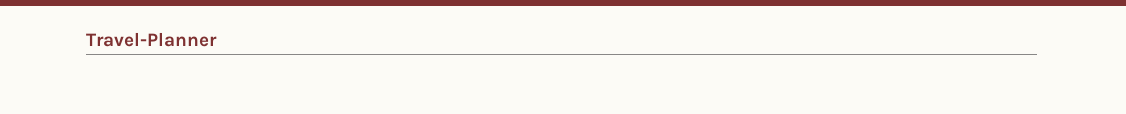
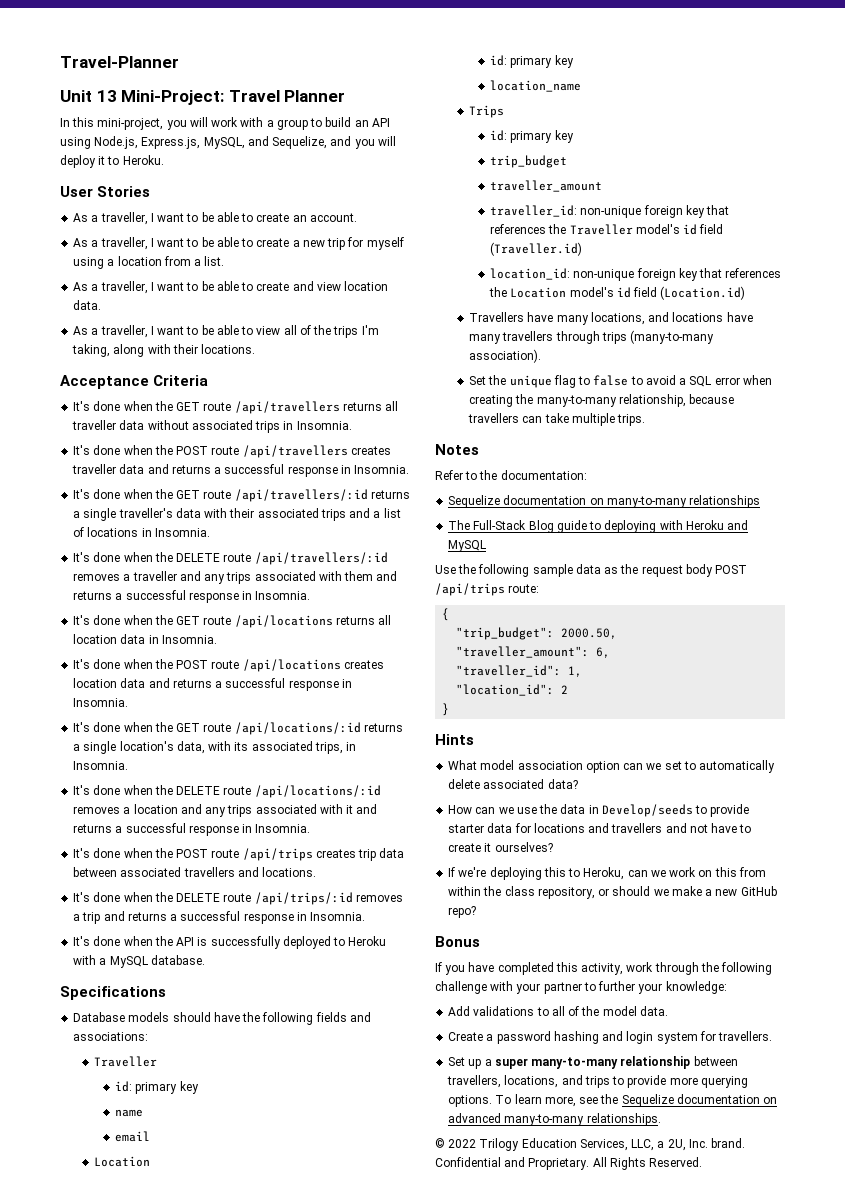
(217, 39) none -> [60,90,346,105] [60,117,390,130] [60,136,396,149] [60,155,164,168] [60,186,151,197] [73,212,357,225] [73,237,404,250] [73,256,225,269] [73,281,389,294] [73,300,102,310] [73,325,379,338] [72,344,256,357] [60,375,209,389] [73,401,399,414] [72,420,352,433] [73,445,391,458] [72,464,410,477] [73,489,410,502] [73,508,401,521] [73,527,210,537] [73,552,388,565] [73,571,398,584] [73,590,311,603] [73,615,392,628] [73,634,217,644] [73,659,384,672] [73,678,352,691] [73,698,129,707] [73,722,403,735] [73,741,357,754] [73,761,129,770] [73,785,381,798] [73,804,378,817] [73,823,311,836] [73,848,405,861] [73,867,317,877] [73,892,403,905] [73,911,366,924] [73,936,387,949] [73,955,205,968] [60,986,166,1000] [73,1012,371,1025] [73,1032,149,1041] [94,1056,158,1067] [115,1081,199,1094] [115,1109,144,1117] [115,1131,151,1142] [94,1156,151,1167] [490,55,574,68] [490,80,582,92] [469,105,505,118] [490,130,574,143] [490,155,568,168] [490,180,603,192] [490,205,730,218] [490,224,724,235] [490,242,583,256] [490,268,782,281] [489,286,746,300] [469,312,753,325] [469,330,715,344] [469,349,542,363] [469,375,772,388] [469,394,735,407] [468,413,646,426] [435,444,479,455] [435,470,587,480] [448,495,761,508] [448,520,749,533] [448,540,487,552] [435,564,748,577] [435,583,540,596] [442,608,450,621] [456,627,618,640] [456,646,611,658] [456,665,583,677] [456,684,569,696] [442,703,450,716] [435,734,474,745] [448,760,776,773] [448,779,578,789] [448,804,750,817] [448,823,752,833] [448,842,553,852] [448,867,766,880] [448,886,777,899] [448,906,477,918] [435,936,480,947] [435,962,773,975] [435,981,727,994] [448,1006,668,1016] [448,1031,773,1044] [448,1056,738,1069] [447,1075,748,1088] [448,1094,778,1107] [448,1113,661,1126] [435,1138,746,1151] [435,1157,703,1170] // Unit 13 Mini-Project: Travel Planner // In this mini-project, you will work with a group to build an API using Node.js, Express.js, MySQL, and Sequelize, and you will deploy it to Heroku. // User Stories // As a traveller, I want to be able to create an account. // As a traveller, I want to be able to create a new trip for myself using a location from a list. // As a traveller, I want to be able to create and view location data. // As a traveller, I want to be able to view all of the trips I'm taking, along with their locations. // Acceptance Criteria // It's done when the GET route /api/travellers returns all traveller data without associated trips in Insomnia. // It's done when the POST route /api/travellers creates traveller data and returns a successful response in Insomnia. // It's done when the GET route /api/travellers/:id returns a single traveller's data with their associated trips and a list of locations in Insomnia. // It's done when the DELETE route /api/travellers/:id removes a traveller and any trips associated with them and returns a successful response in Insomnia. // It's done when the GET route /api/locations returns all location data in Insomnia. // It's done when the POST route /api/locations creates location data and returns a successful response in Insomnia. // It's done when the GET route /api/locations/:id returns a single location's data, with its associated trips, in Insomnia. // It's done when the DELETE route /api/locations/:id removes a location and any trips associated with it and returns a successful response in Insomnia. // It's done when the POST route /api/trips creates trip data between associated travellers and locations. // It's done when the DELETE route /api/trips/:id removes a trip and returns a successful response in Insomnia. // It's done when the API is successfully deployed to Heroku with a MySQL database. // Specifications // Database models should have the following fields and associations: // Traveller // id: primary key // name // email // Location // id: primary key // location_name // Trips // id: primary key // trip_budget // traveller_amount // traveller_id: non-unique foreign key that references the Traveller model's id field (Traveller.id) // location_id: non-unique foreign key that references the Location model's id field (Location.id) // Travellers have many locations, and locations have many travellers through trips (many-to-many association). // Set the unique flag to false to avoid a SQL error when creating the many-to-many relationship, because travellers can take multiple trips. // Notes // Refer to the documentation: // Sequelize documentation on many-to-many relationships // The Full-Stack Blog guide to deploying with Heroku and MySQL // Use the following sample data as the request body POST /api/trips route: // { // "trip_budget": 2000.50, // "traveller_amount": 6, // "traveller_id": 1, // "location_id": 2 // } // Hints // What model association option can we set to automatically delete associated data? // How can we use the data in Develop/seeds to provide starter data for locations and travellers and not have to create it ourselves? // If we're deploying this to Heroku, can we work on this from within the class repository, or should we make a new GitHub repo? // Bonus // If you have completed this activity, work through the following challenge with your partner to further your knowledge: // Add validations to all of the model data. // Create a password hashing and login system for travellers. // Set up a super many-to-many relationship between travellers, locations, and trips to provide more querying options. To learn more, see the Sequelize documentation on advanced many-to-many relationships. // © 2022 Trilogy Education Services, LLC, a 2U, Inc. brand. Confidential and Proprietary. All Rights Reserved.

